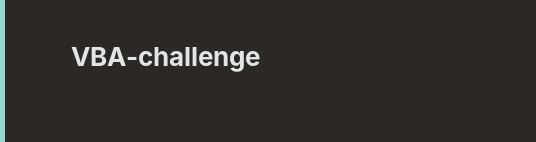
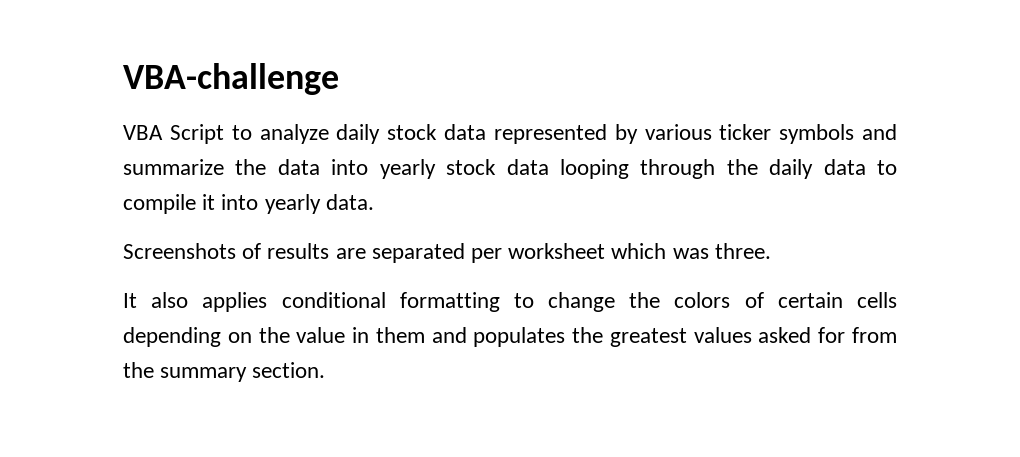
(260, 59) none -> [123,124,898,144] [123,159,897,179] [123,194,374,214] [123,243,771,263] [123,292,897,312] [123,327,897,347] [123,362,326,382] // VBA Script to analyze daily stock data represented by various ticker symbols and summarize the data into yearly stock data looping through the daily data to compile it into yearly data. // Screenshots of results are separated per worksheet which was three. // It also applies conditional formatting to change the colors of certain cells depending on the value in them and populates the greatest values asked for from the summary section.

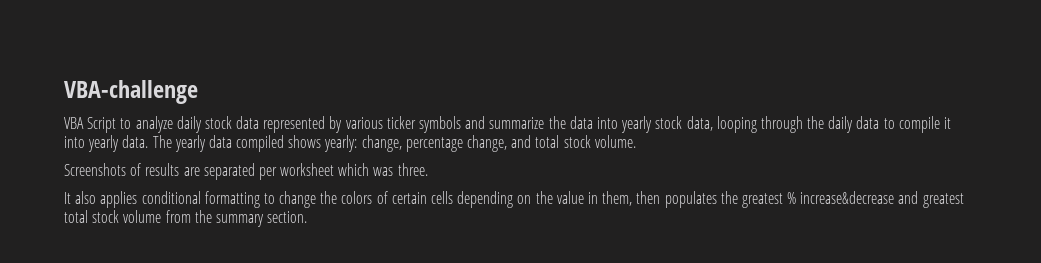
[506,159,549,175] data -> [686,116,713,131] data,
(374, 202) none -> [152,135,636,152] The yearly data compiled shows yearly: change, percentage change, and total stock volume.
[375,327,467,343] them and -> [602,191,661,206] them, then
[693,327,846,343] values asked for -> [787,191,964,208] [64,210,162,223] % increase&decrease and greatest total stock volume

